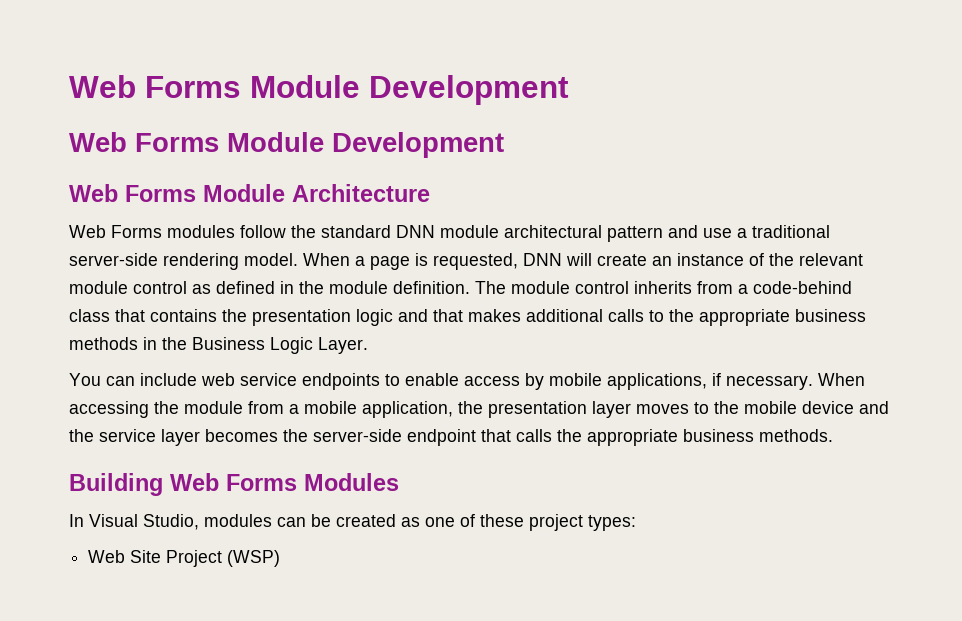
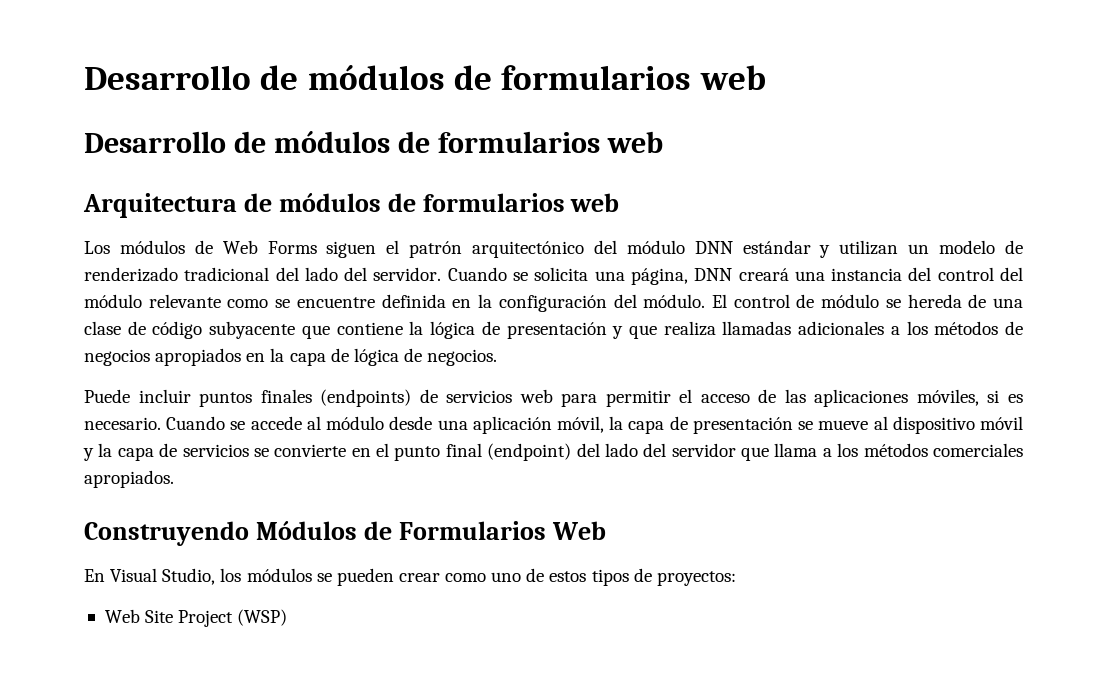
[69,75,569,105] [69,132,504,158] [69,184,430,202] [69,225,830,242] [69,253,863,270] [69,281,852,294] [69,309,866,326] [69,337,368,354] [69,373,865,390] [69,401,889,418] [69,429,833,446] [69,473,399,496] [69,514,636,531] Web Forms Module Development // Web Forms Module Development // Web Forms Module Architecture // Web Forms modules follow the standard DNN module architectural pattern and use a traditional server-side rendering model. When a page is requested, DNN will create an instance of the relevant module control as defined in the module definition. The module control inherits from a code-behind class that contains the presentation logic and that makes additional calls to the appropriate business methods in the Business Logic Layer. // You can include web service endpoints to enable access by mobile applications, if necessary. When accessing the module from a mobile application, the presentation layer moves to the mobile device and the service layer becomes the server-side endpoint that calls the appropriate business methods. // Building Web Forms Modules // In Visual Studio, modules can be created as one of these project types: -> [84,65,766,90] [84,131,663,153] [83,193,620,218] [84,240,1023,258] [84,267,1023,285] [84,294,1023,312] [84,321,1023,339] [84,348,498,366] [84,389,1023,407] [84,416,1023,434] [83,443,1024,461] [84,470,174,488] [84,521,606,546] [84,568,736,586] Desarrollo de módulos de formularios web // Desarrollo de módulos de formularios web // Arquitectura de módulos de formularios web // Los módulos de Web Forms siguen el patrón arquitectónico del módulo DNN estándar y utilizan un modelo de renderizado tradicional del lado del servidor. Cuando se solicita una página, DNN creará una instancia del control del módulo relevante como se encuentre definida en la configuración del módulo. El control de módulo se hereda de una clase de código subyacente que contiene la lógica de presentación y que realiza llamadas adicionales a los métodos de negocios apropiados en la capa de lógica de negocios. // Puede incluir puntos finales (endpoints) de servicios web para permitir el acceso de las aplicaciones móviles, si es necesario. Cuando se accede al módulo desde una aplicación móvil, la capa de presentación se mueve al dispositivo móvil y la capa de servicios se convierte en el punto final (endpoint) del lado del servidor que llama a los métodos comerciales apropiados. // Construyendo Módulos de Formularios Web // En Visual Studio, los módulos se pueden crear como uno de estos tipos de proyectos:

